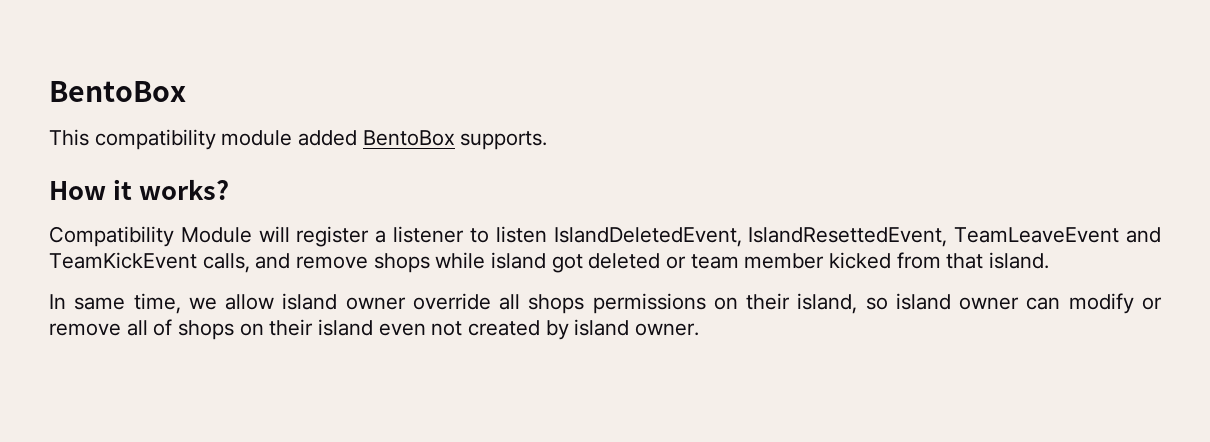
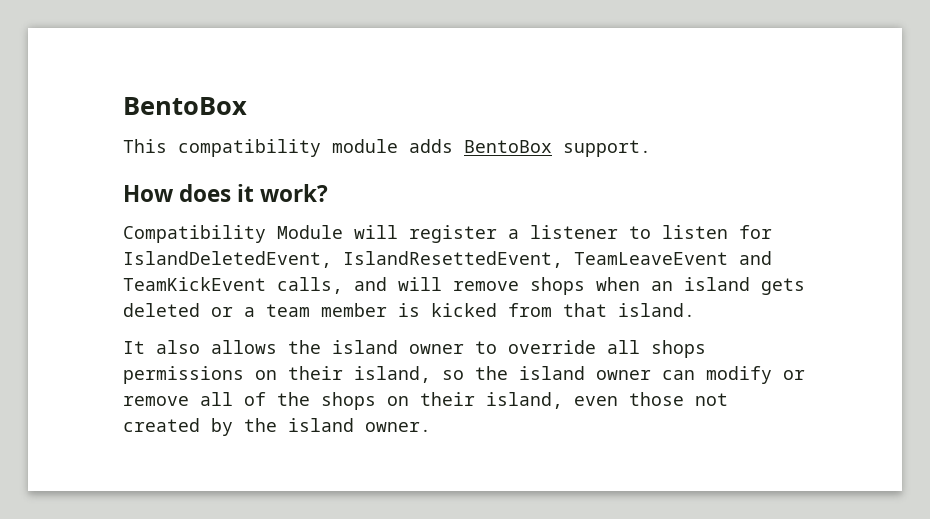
[298,130,548,150] [49,179,229,200] added BentoBox supports. // How it works? -> [409,139,651,157] [123,184,329,202] adds BentoBox support. // How does it work?
(547, 234) none -> [739,225,772,239] for
(291, 261) none -> [398,277,442,291] will
[435,252,583,273] while island got -> [596,277,805,295] when an island gets
(687, 262) none -> [244,307,255,317] a
(825, 261) none -> [398,303,420,317] is
[49,293,406,314] In same time, we allow island owner -> [123,340,497,354] It also allows the island owner to
(888, 303) none -> [475,366,508,380] the
(173, 327) none -> [277,392,310,406] the
[318,319,426,336] island even -> [486,392,684,409] island, even those
(569, 330) none -> [244,418,277,432] the

